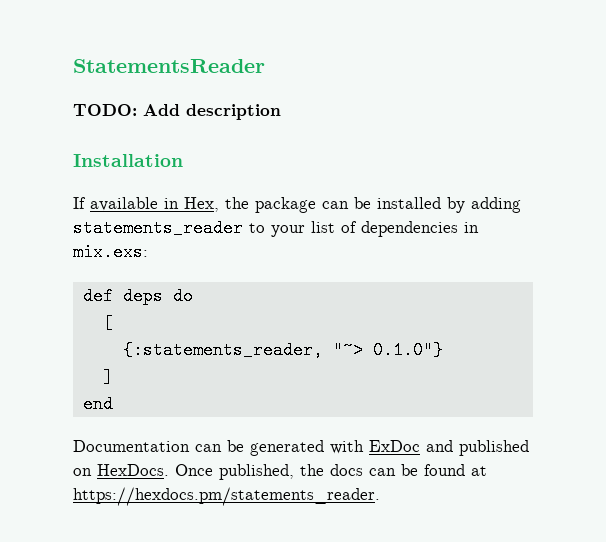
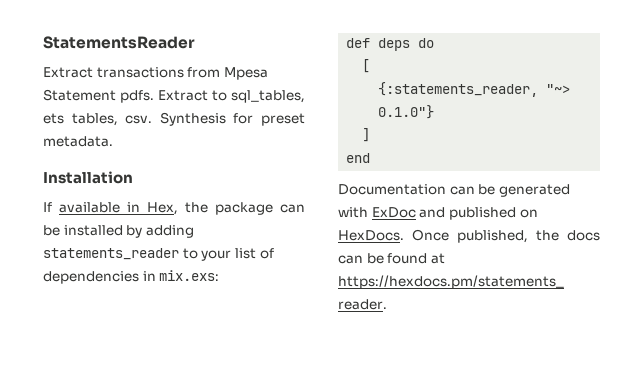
[73,104,281,120] TODO: Add description -> [43,67,268,80] [43,89,305,103] [43,112,305,126] [43,136,113,147] Extract transactions from Mpesa Statement pdfs. Extract to sql_tables, ets tables, csv. Synthesis for preset metadata.

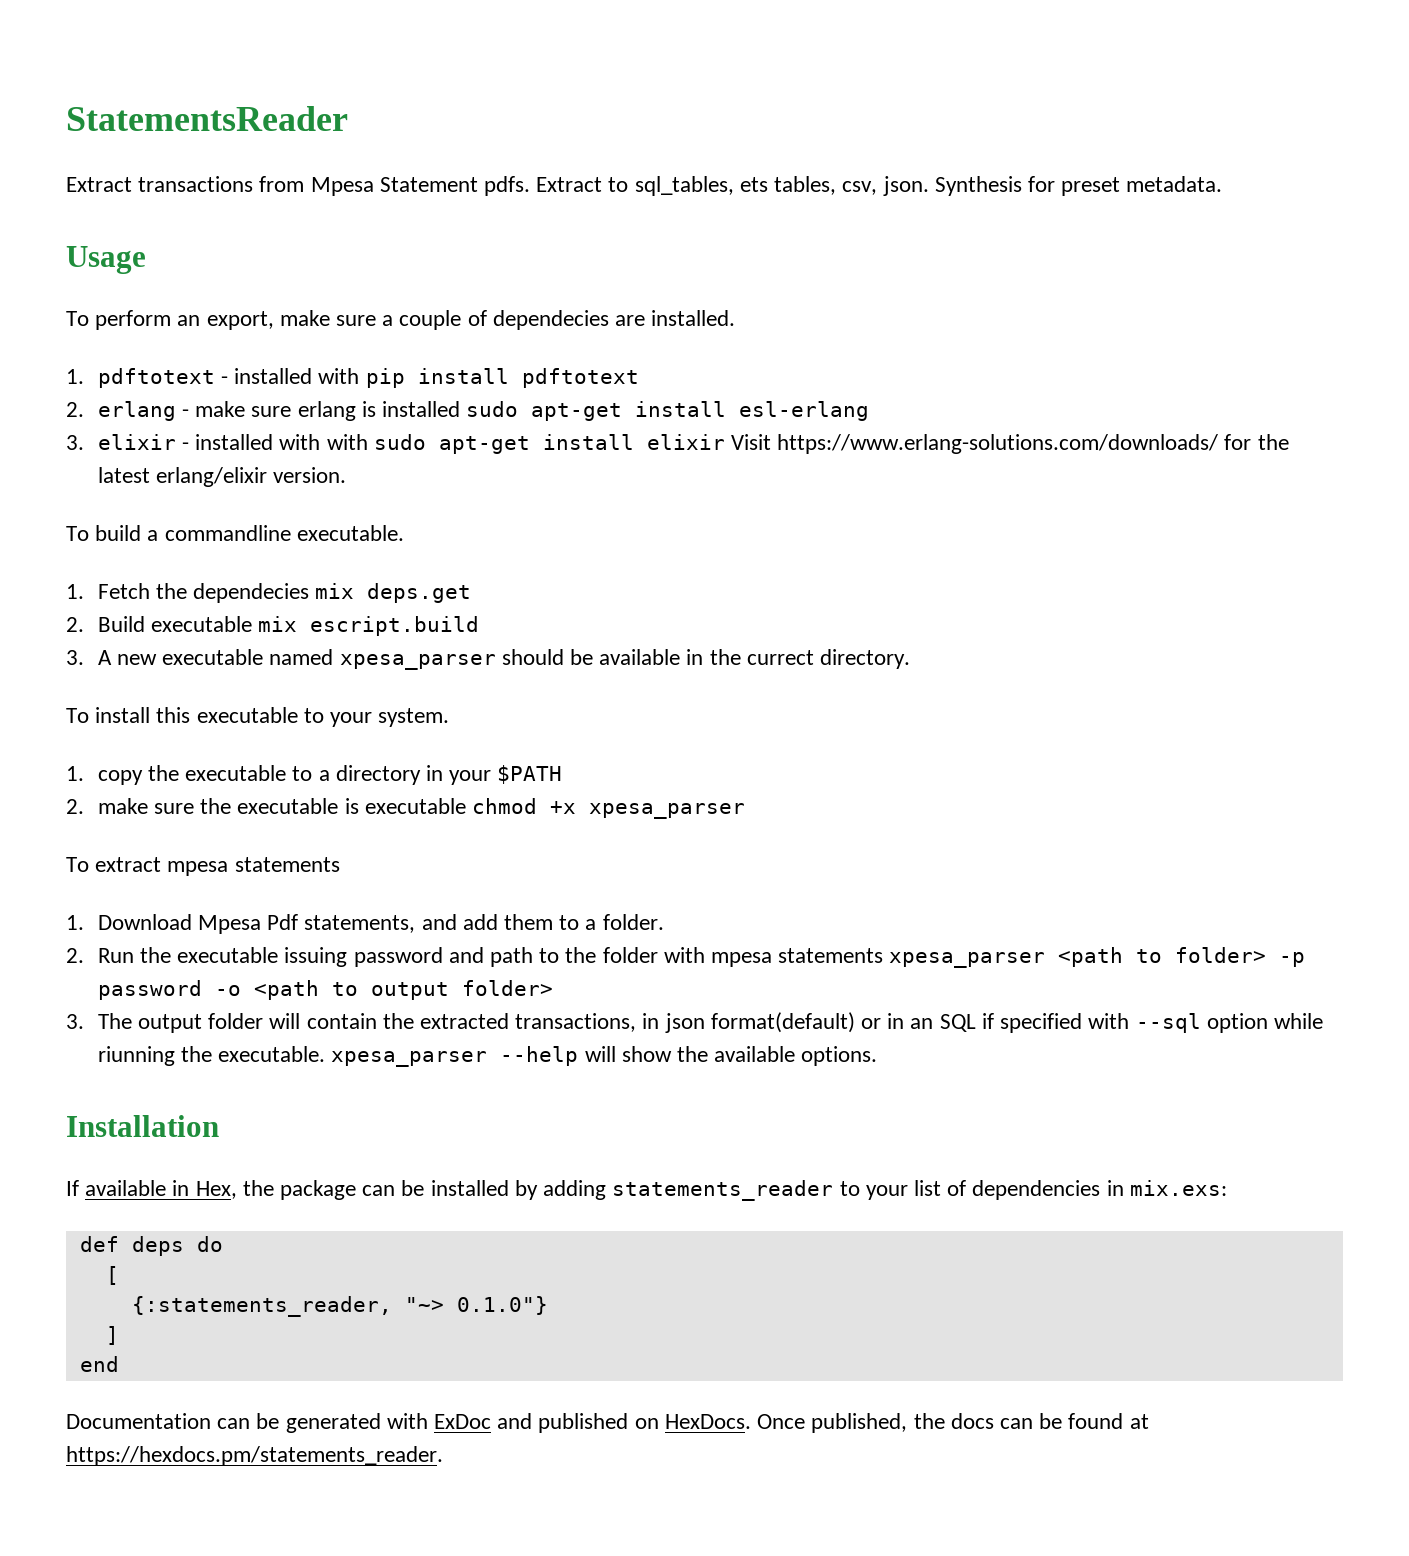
[125,115,153,124] csv. -> [842,176,929,196] csv, json.
(113, 141) none -> [66,246,146,274] [66,310,736,330] [66,368,639,388] [66,401,870,421] [66,434,1289,454] [97,467,347,487] [66,525,404,541] [66,583,472,603] [66,616,480,636] [66,649,911,670] [66,707,450,727] [66,765,563,785] [66,798,746,819] [66,857,340,876] [66,914,664,934] [66,947,1306,968] [97,980,553,1000] [66,1012,1323,1033] [97,1046,878,1067] // Usage // To perform an export, make sure a couple of dependecies are installed. // 1. pdftotext - installed with pip install pdftotext // 2. erlang - make sure erlang is installed sudo apt-get install esl-erlang // 3. elixir - installed with with sudo apt-get install elixir Visit https://www.erlang-solutions.com/downloads/ for the latest erlang/elixir version. // To build a commandline executable. // 1. Fetch the dependecies mix deps.get // 2. Build executable mix escript.build // 3. A new executable named xpesa_parser should be available in the currect directory. // To install this executable to your system. // 1. copy the executable to a directory in your $PATH // 2. make sure the executable is executable chmod +x xpesa_parser // To extract mpesa statements // 1. Download Mpesa Pdf statements, and add them to a folder. // 2. Run the executable issuing password and path to the folder with mpesa statements xpesa_parser <path to folder> -p password -o <path to output folder> // 3. The output folder will contain the extracted transactions, in json format(default) or in an SQL if specified with --sql option while riunning the executable. xpesa_parser --help will show the available options.

